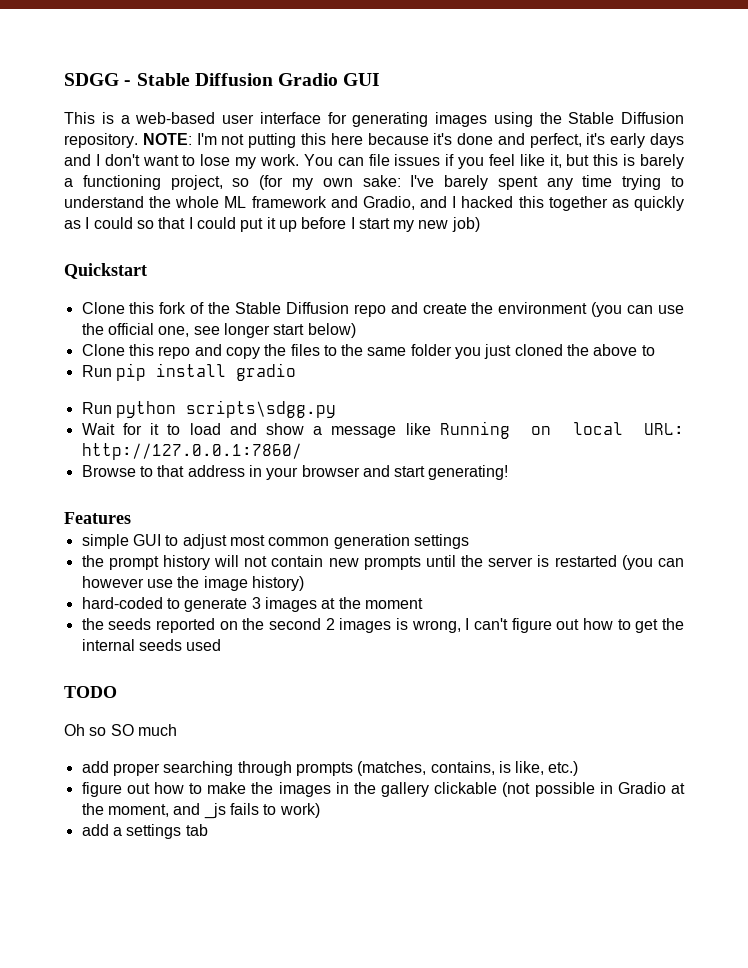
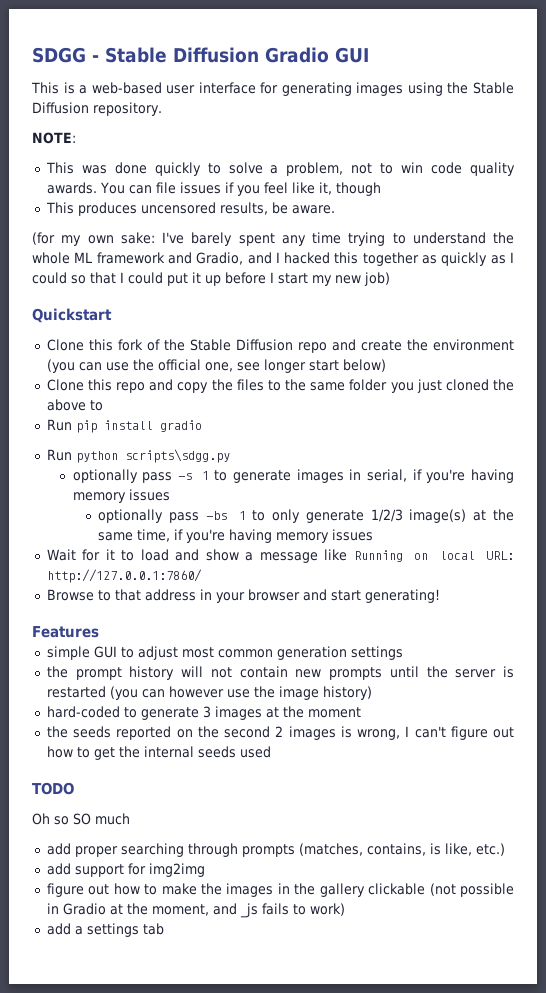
(138, 140) none -> (162, 109) //
[196,133,685,148] [64,154,299,169] I'm not putting this here because it's done and perfect, it's early days and I don't want to lose my work. -> [45,162,515,176] [46,182,97,194] // This was done quickly to solve a problem, not to win code quality awards.
[566,154,685,169] [64,175,250,190] but this is barely a functioning project, so -> [335,182,381,196] [45,202,335,216] though // This produces uncensored results, be aware. //
(336, 409) none -> [72,469,515,483] [72,489,170,503] [98,509,514,523] [98,529,374,543] // optionally pass -s 1 to generate images in serial, if you're having memory issues // optionally pass -bs 1 to only generate 1/2/3 image(s) at the same time, if you're having memory issues
(579, 768) none -> [46,863,205,877] // add support for img2img

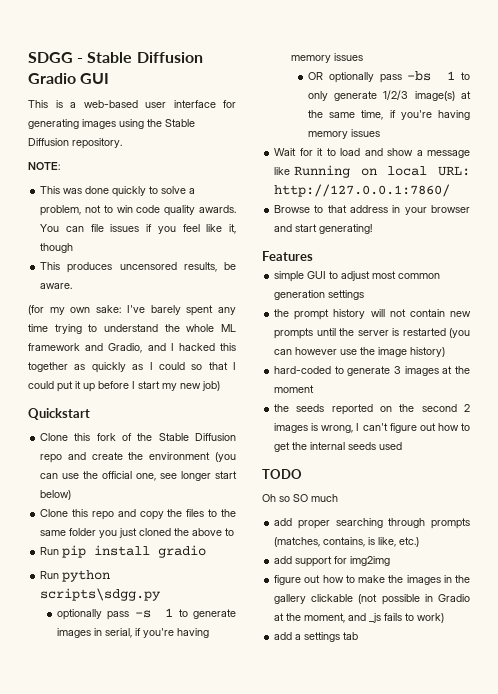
(170, 495) none -> [307,72,323,80] OR

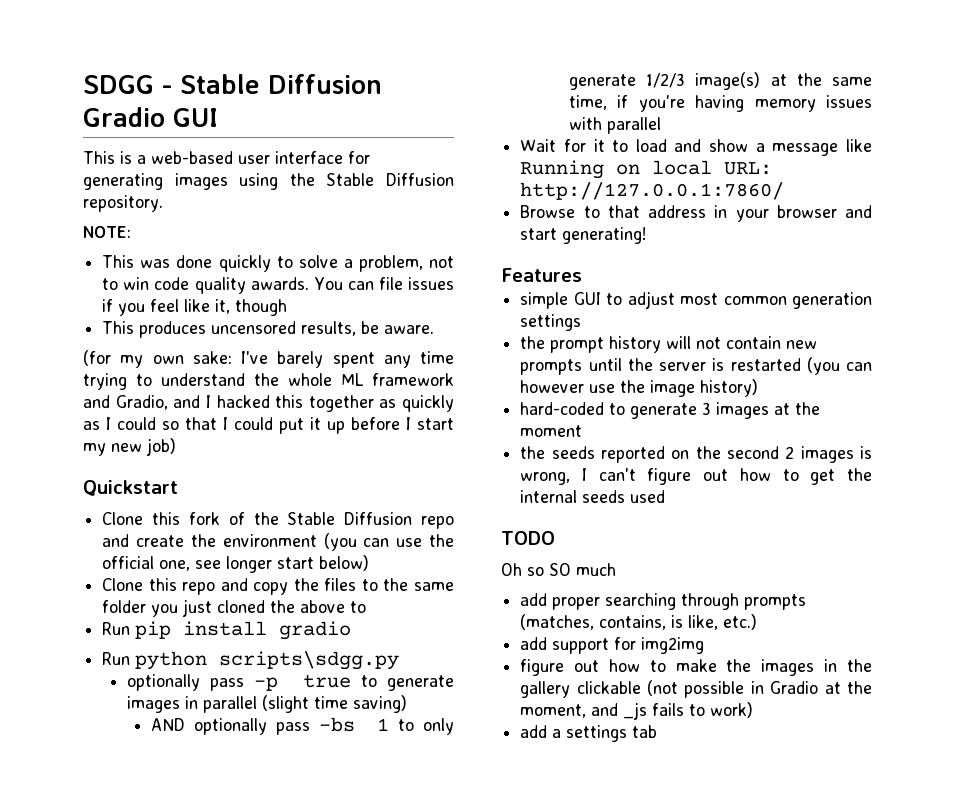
[134,608,174,618] -s 1 -> [254,674,351,691] -p true
[104,628,209,638] [290,53,363,63] [307,72,323,80] serial, if you're having memory issues // OR -> [202,695,407,713] [151,718,186,731] parallel (slight time saving) // AND
(380, 133) none -> [569,117,662,134] with parallel

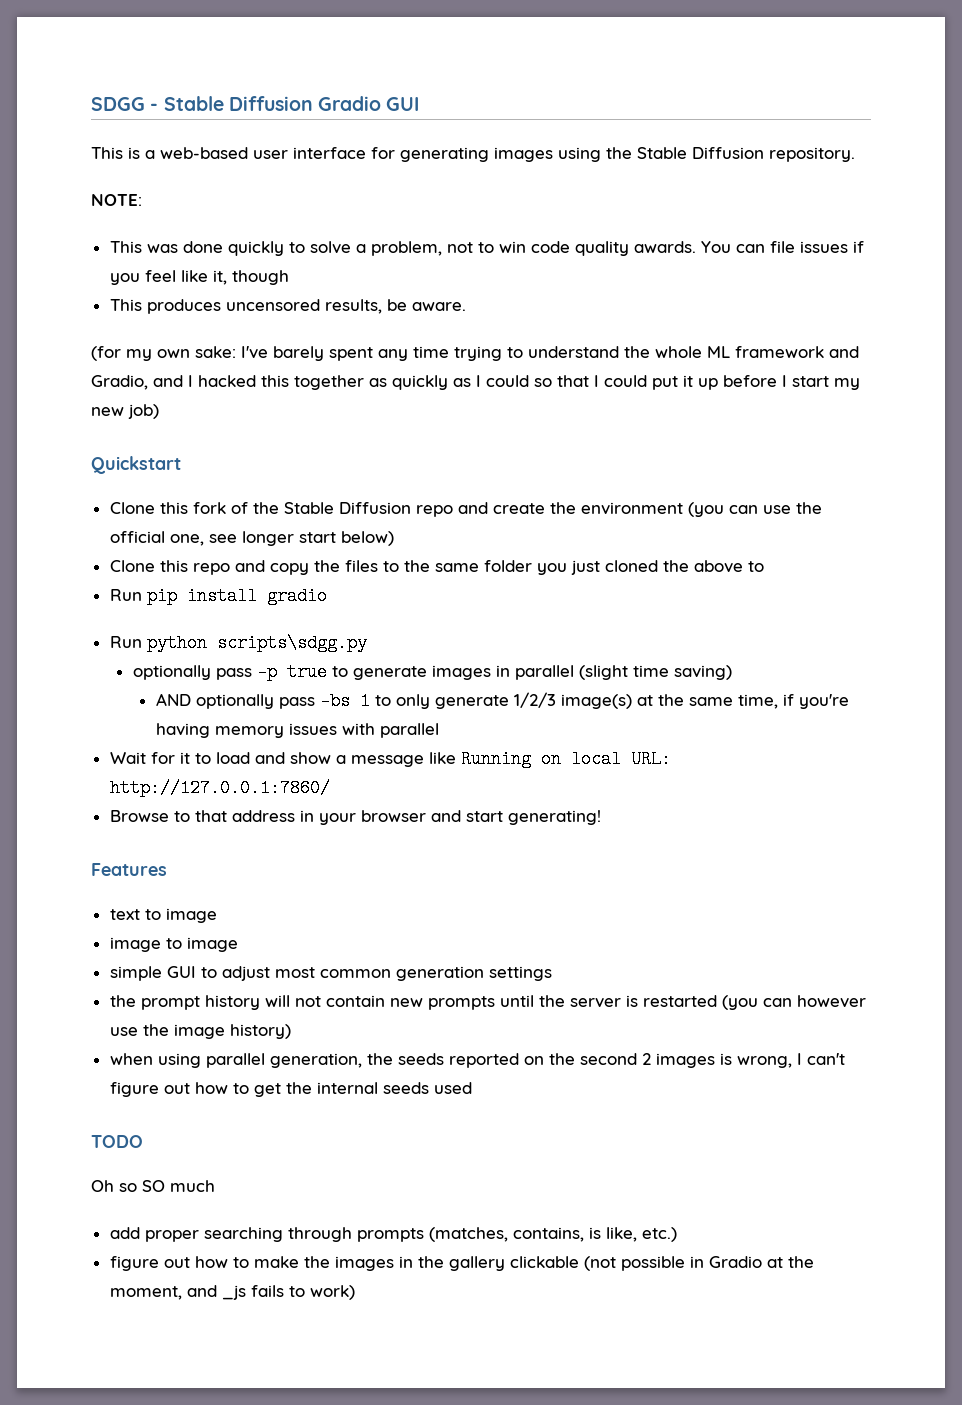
(582, 275) none -> [109,908,217,923] [109,937,238,952] // text to image // image to image
[520,402,821,419] [520,425,583,437] hard-coded to generate 3 images at the moment // -> [109,1053,362,1068] when using parallel generation,
[520,637,705,654] // add support for img2img -> (677, 1234) none
[520,725,658,742] // add a settings tab -> (355, 1292) none

